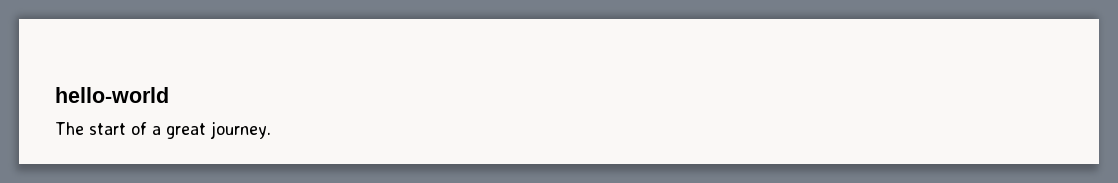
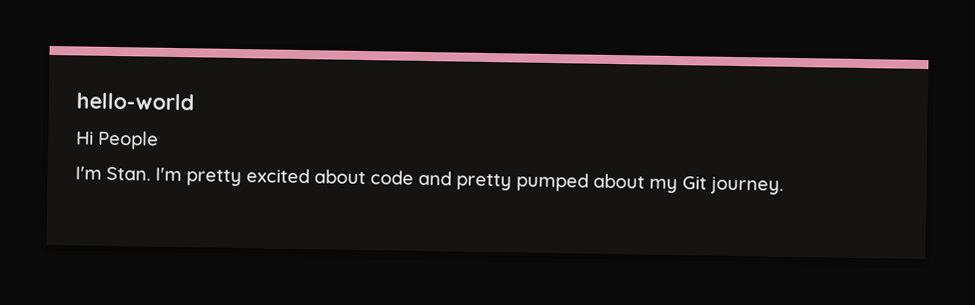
[55,122,206,139] The start of a great -> [76,130,159,150] [75,166,707,194] Hi People // I'm Stan. I'm pretty excited about code and pretty pumped about my Git

